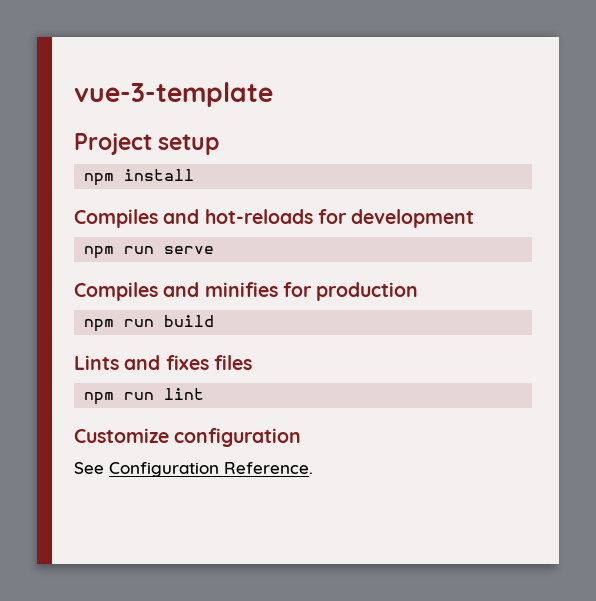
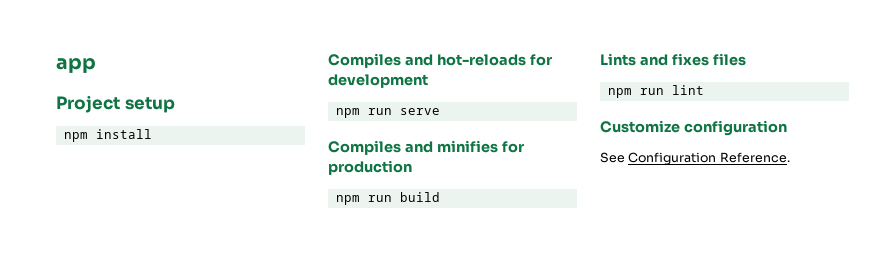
[74,82,273,107] vue-3-template -> [56,58,96,73] app

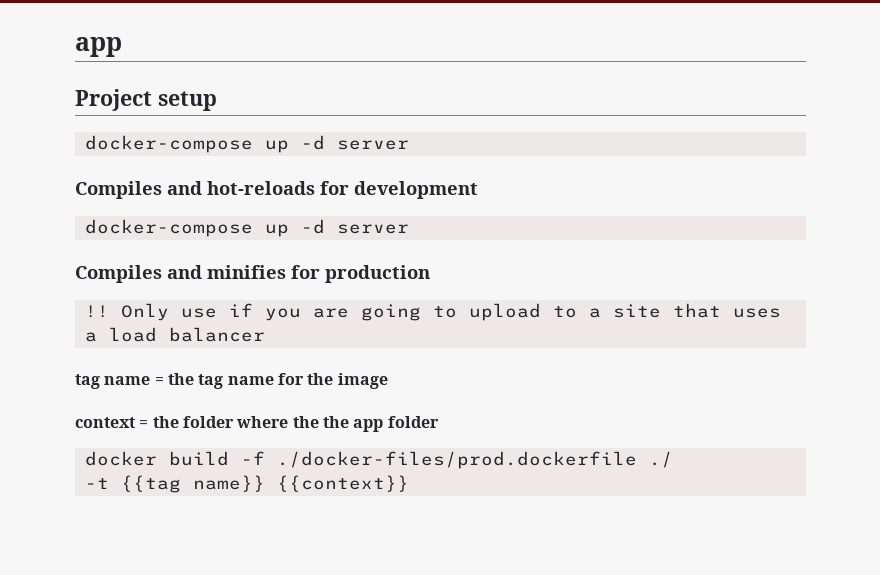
[63,129,152,142] npm install -> [84,135,409,153] docker-compose up -d server
[335,108,440,118] npm run serve -> [84,219,409,237] docker-compose up -d server
[335,192,440,205] [600,53,746,66] [607,85,704,98] [600,120,787,136] [600,152,790,165] npm run build // Lints and fixes files // npm run lint // Customize configuration // See Configuration Reference. -> [84,303,781,321] [84,327,265,342] [75,373,388,389] [75,416,439,432] [84,451,673,469] [84,475,409,493] !! Only use if you are going to upload to a site that uses a load balancer // tag name = the tag name for the image // context = the folder where the the app folder // docker build -f ./docker-files/prod.dockerfile ./ // -t {{tag name}} {{context}}

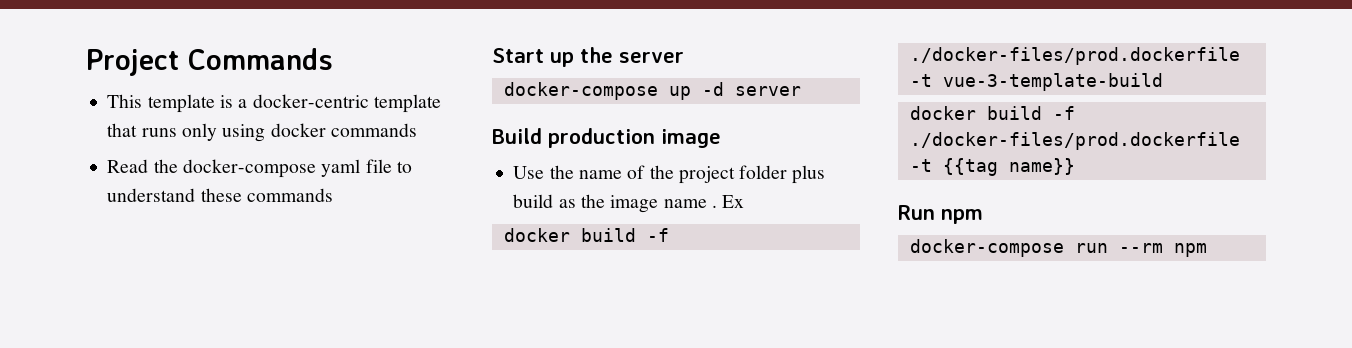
[75,37,122,57] [75,89,217,111] [84,135,409,153] [75,181,478,199] [84,219,409,237] [75,265,430,283] [84,303,781,321] [84,327,265,342] [75,373,388,389] [75,416,439,432] [84,451,673,469] [84,475,409,493] app // Project setup // docker-compose up -d server // Compiles and hot-reloads for development // docker-compose up -d server // Compiles and minifies for production // !! Only use if you are going to upload to a site that uses a load balancer // tag name = the tag name for the image // context = the folder where the the app folder // docker build -f ./docker-files/prod.dockerfile ./ // -t {{tag name}} {{context}} -> [86,48,333,76] [107,94,441,113] [107,123,417,142] [107,159,412,178] [107,188,333,202] [492,47,684,67] [503,82,801,100] [492,128,721,148] [513,165,826,184] [513,194,745,213] [503,228,669,242] [909,47,1240,65] [909,73,1163,91] [909,106,1075,120] [909,132,1240,150] [909,158,1075,176] [898,205,983,224] [909,239,1207,257] Project Commands // This template is a docker-centric template that runs only using docker commands // Read the docker-compose yaml file to understand these commands // Start up the server // docker-compose up -d server // Build production image // Use the name of the project folder plus build as the image name . Ex // docker build -f ./docker-files/prod.dockerfile -t vue-3-template-build // docker build -f ./docker-files/prod.dockerfile -t {{tag name}} // Run npm // docker-compose run --rm npm

